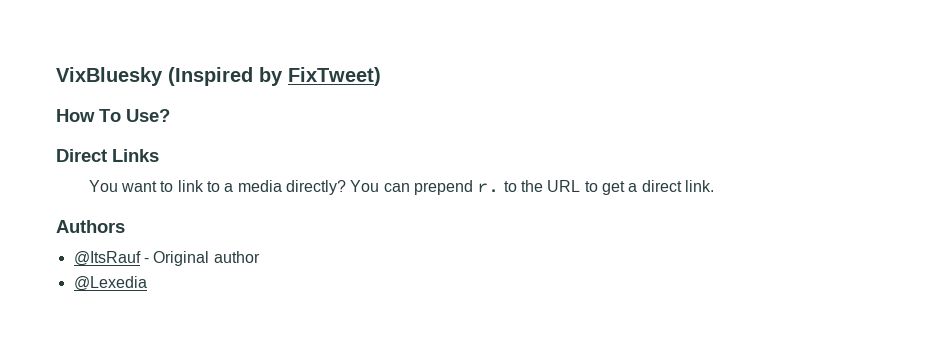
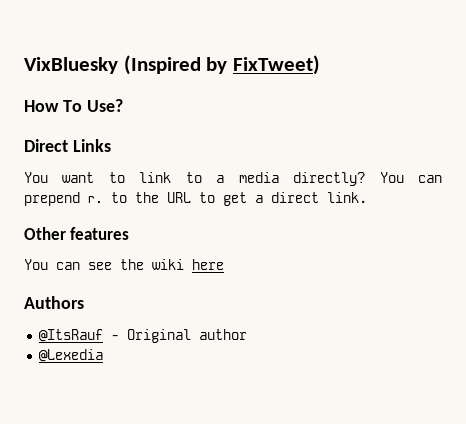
(714, 186) none -> [24,227,130,240] [24,259,224,270] // Other features // You can see the wiki here

